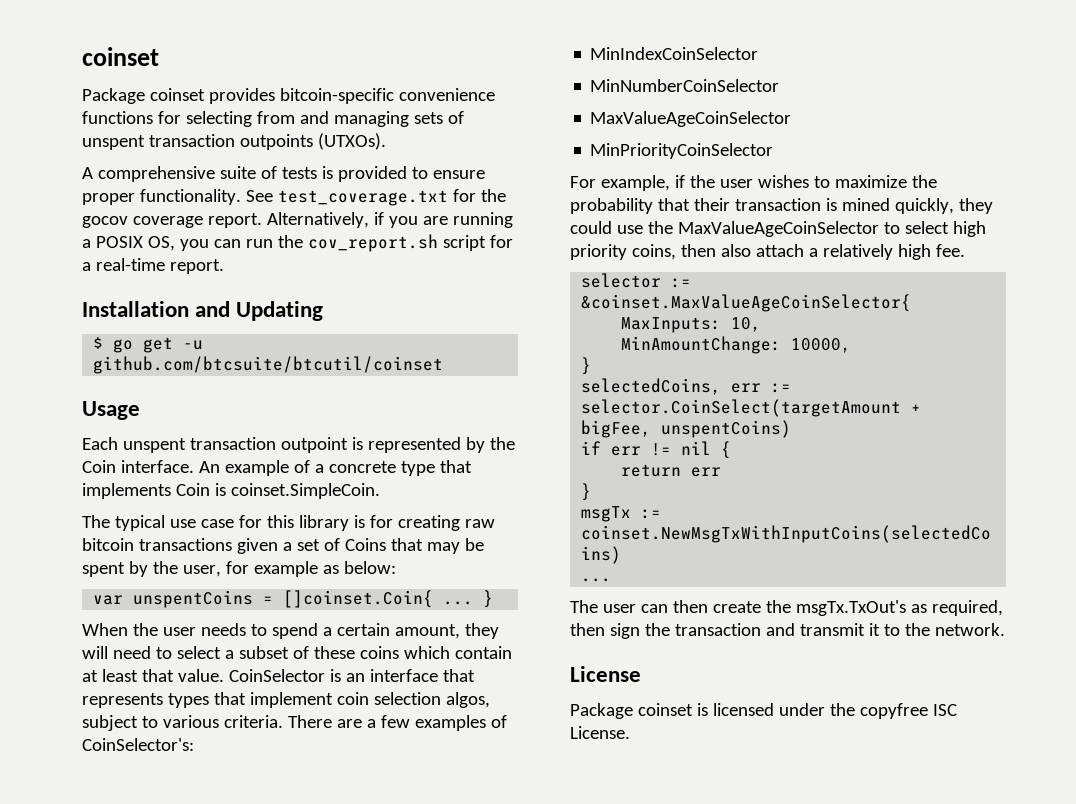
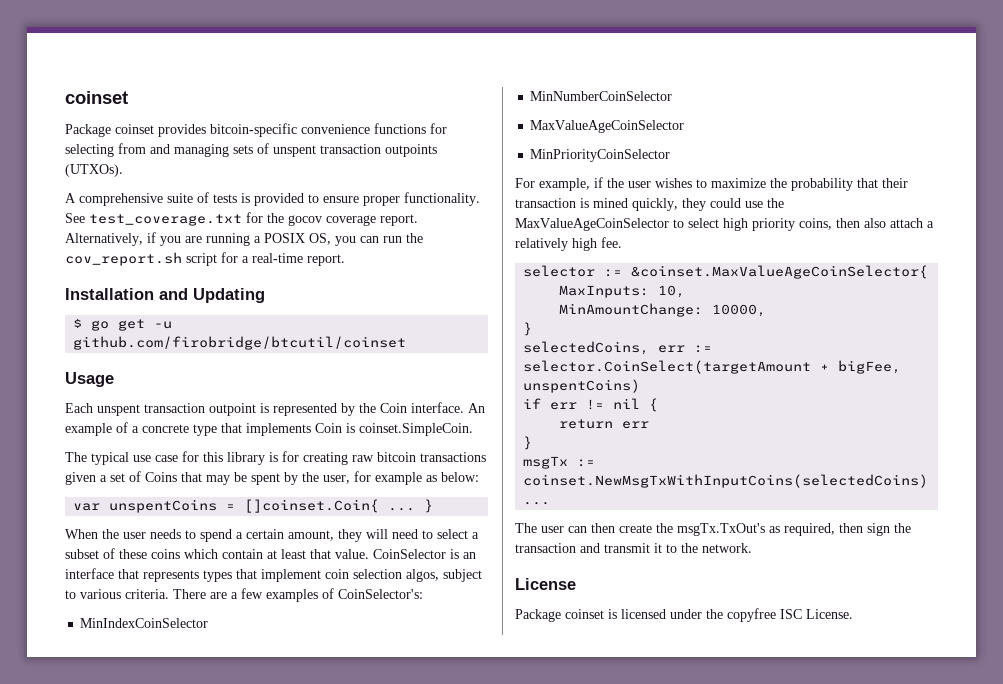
[93,356,444,374] github.com/btcsuite/btcutil/coinset -> [73,336,407,350] github.com/firobridge/btcutil/coinset

